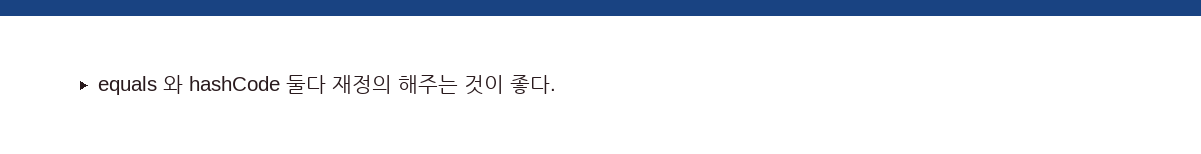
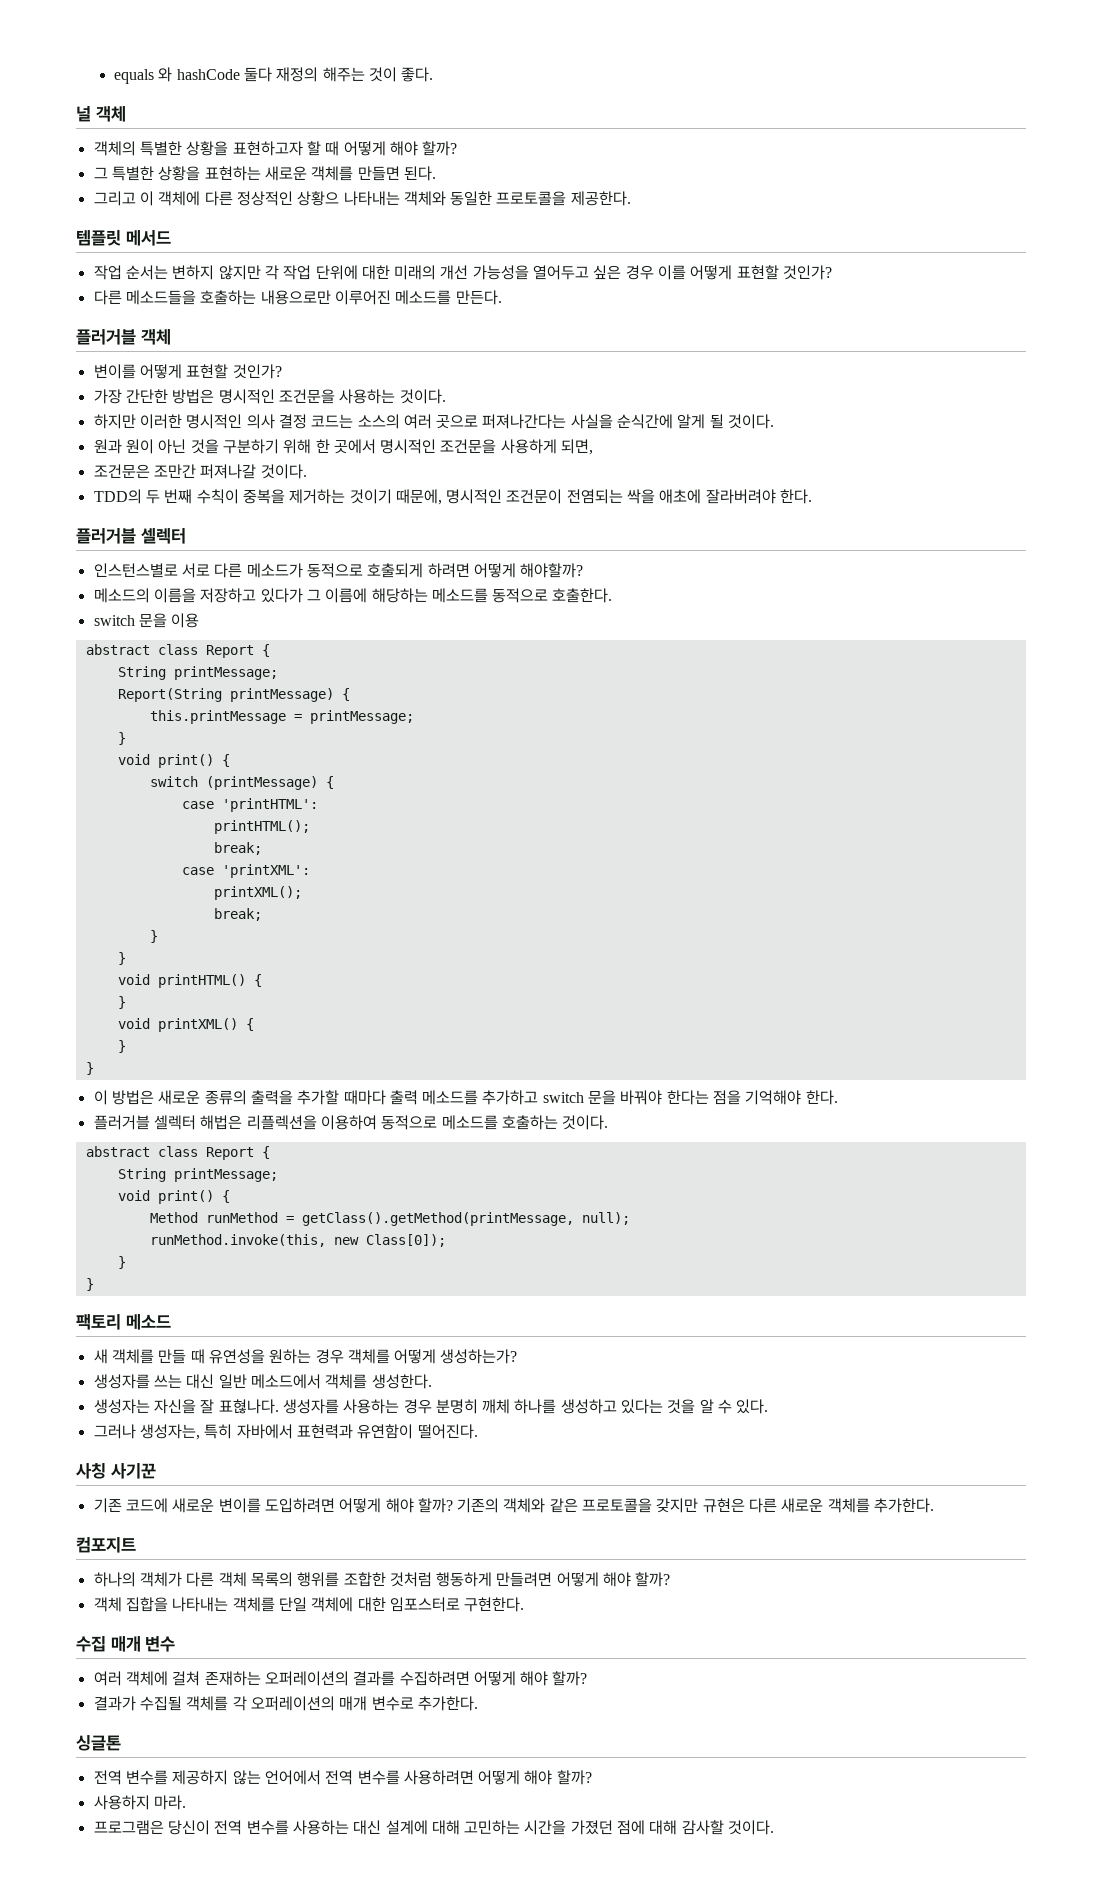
(557, 84) none -> [76,106,126,122] [93,141,458,156] [93,166,436,181] [93,191,631,206] [76,230,171,246] [93,265,833,280] [93,290,502,305] [76,329,171,345] [93,364,282,379] [93,389,446,404] [93,414,775,429] [93,439,594,455] [93,464,307,479] [93,489,813,505] [76,528,186,544] [93,563,584,578] [93,588,613,603] [93,613,200,628] [85,644,270,658] [117,666,278,680] [117,688,350,702] [149,710,414,724] [117,732,126,745] [117,754,230,768] [149,776,334,790] [181,798,318,812] [213,820,310,834] [213,842,262,855] [181,864,310,878] [213,886,302,900] [213,908,262,921] [149,930,158,943] [117,952,126,965] [117,974,262,988] [117,996,126,1009] [117,1018,254,1032] [117,1040,126,1053] [85,1062,94,1075] [93,1090,838,1105] [93,1115,609,1130] [85,1146,270,1160] [117,1168,278,1182] [117,1190,230,1204] [149,1212,630,1226] [149,1234,446,1247] [117,1256,126,1269] [85,1278,94,1291] [76,1314,171,1330] [93,1349,518,1364] [93,1374,432,1389] [93,1399,769,1414] [93,1424,478,1440] [76,1463,156,1479] [93,1498,935,1513] [76,1537,136,1553] [93,1572,671,1587] [93,1597,525,1612] [76,1636,176,1652] [93,1671,588,1686] [93,1696,478,1711] [76,1735,121,1751] [93,1770,592,1785] [93,1795,186,1810] [93,1820,775,1835] // 널 객체 // 객체의 특별한 상황을 표현하고자 할 때 어떻게 해야 할까? // 그 특별한 상황을 표현하는 새로운 객체를 만들면 된다. // 그리고 이 객체에 다른 정상적인 상황으 나타내는 객체와 동일한 프로토콜을 제공한다. // 템플릿 메서드 // 작업 순서는 변하지 않지만 각 작업 단위에 대한 미래의 개선 가능성을 열어두고 싶은 경우 이를 어떻게 표현할 것인가? // 다른 메소드들을 호출하는 내용으로만 이루어진 메소드를 만든다. // 플러거블 객체 // 변이를 어떻게 표현할 것인가? // 가장 간단한 방법은 명시적인 조건문을 사용하는 것이다. // 하지만 이러한 명시적인 의사 결정 코드는 소스의 여러 곳으로 퍼져나간다는 사실을 순식간에 알게 될 것이다. // 원과 원이 아닌 것을 구분하기 위해 한 곳에서 명시적인 조건문을 사용하게 되면, // 조건문은 조만간 퍼져나갈 것이다. // TDD의 두 번째 수칙이 중복을 제거하는 것이기 때문에, 명시적인 조건문이 전염되는 싹을 애초에 잘라버려야 한다. // 플러거블 셀렉터 // 인스턴스별로 서로 다른 메소드가 동적으로 호출되게 하려면 어떻게 해야할까? // 메소드의 이름을 저장하고 있다가 그 이름에 해당하는 메소드를 동적으로 호출한다. // switch 문을 이용 // abstract class Report { // String printMessage; // Report(String printMessage) { // this.printMessage = printMessage; // } // void print() { // switch (printMessage) { // case 'printHTML': // printHTML(); // break; // case 'printXML': // printXML(); // break; // } // } // void printHTML() { // } // void printXML() { // } // } // 이 방법은 새로운 종류의 출력을 추가할 때마다 출력 메소드를 추가하고 switch 문을 바꿔야 한다는 점을 기억해야 한다. // 플러거블 셀렉터 해법은 리플렉션을 이용하여 동적으로 메소드를 호출하는 것이다. // abstract class Report { // String printMessage; // void print() { // Method runMethod = getClass().getMethod(printMessage, null); // runMethod.invoke(this, new Class[0]); // } // } // 팩토리 메소드 // 새 객체를 만들 때 유연성을 원하는 경우 객체를 어떻게 생성하는가? // 생성자를 쓰는 대신 일반 메소드에서 객체를 생성한다. // 생성자는 자신을 잘 표혆나다. 생성자를 사용하는 경우 분명히 깨체 하나를 생성하고 있다는 것을 알 수 있다. // 그러나 생성자는, 특히 자바에서 표현력과 유연함이 떨어진다. // 사칭 사기꾼 // 기존 코드에 새로운 변이를 도입하려면 어떻게 해야 할까? 기존의 객체와 같은 프로토콜을 갖지만 규현은 다른 새로운 객체를 추가한다. // 컴포지트 // 하나의 객체가 다른 객체 목록의 행위를 조합한 것처럼 행동하게 만들려면 어떻게 해야 할까? // 객체 집합을 나타내는 객체를 단일 객체에 대한 임포스터로 구현한다. // 수집 매개 변수 // 여러 객체에 걸쳐 존재하는 오퍼레이션의 결과를 수집하려면 어떻게 해야 할까? // 결과가 수집될 객체를 각 오퍼레이션의 매개 변수로 추가한다. // 싱글톤 // 전역 변수를 제공하지 않는 언어에서 전역 변수를 사용하려면 어떻게 해야 할까? // 사용하지 마라. // 프로그램은 당신이 전역 변수를 사용하는 대신 설계에 대해 고민하는 시간을 가졌던 점에 대해 감사할 것이다.

